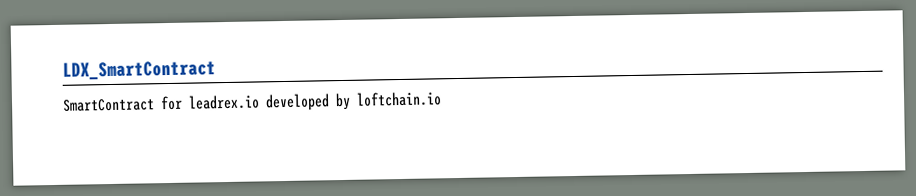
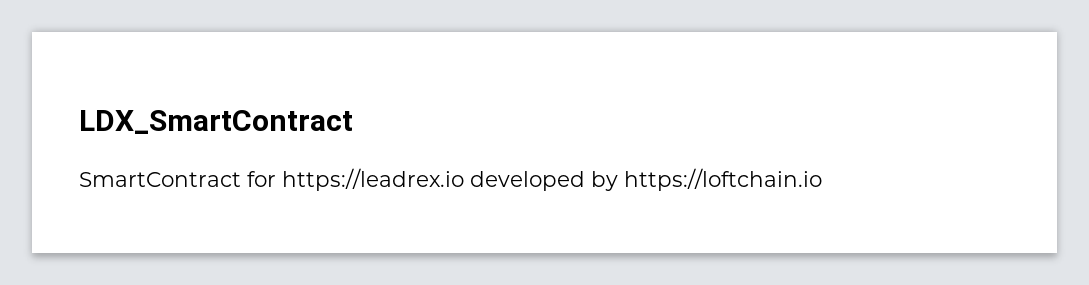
[188,94,260,110] leadrex.io -> [282,168,464,191] https://leadrex.io
[356,91,442,107] loftchain.io -> [624,168,822,191] https://loftchain.io

